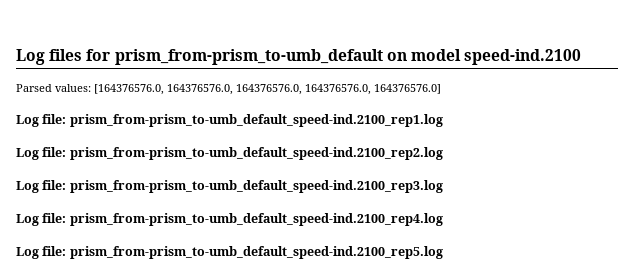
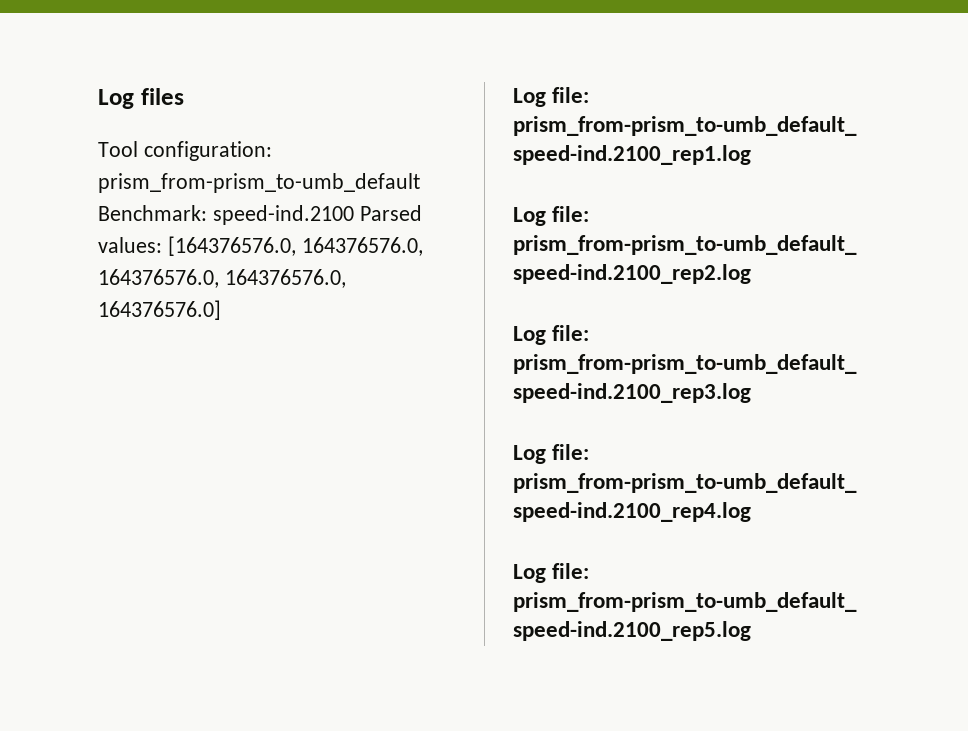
[86,49,461,65] for prism_from-prism_to-umb_default on model -> [98,141,272,161] [98,173,420,193] [98,205,207,221] // Tool configuration: prism_from-prism_to-umb_default Benchmark:
(582, 57) // -> (354, 215) none

